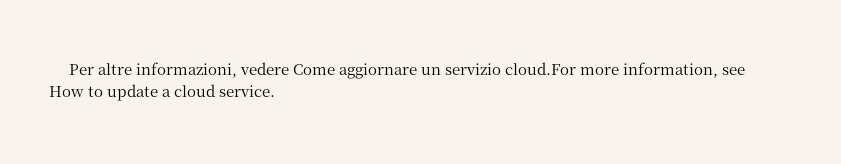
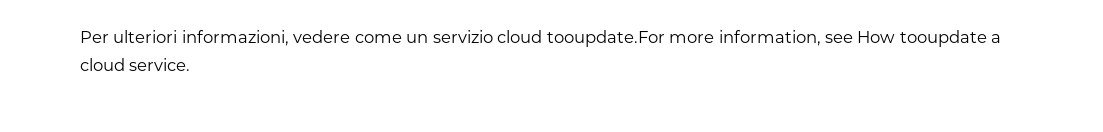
[97,63,132,75] altre -> [113,30,178,43] ulteriori
[292,62,577,79] Come aggiornare un servizio cloud.For -> [354,30,665,47] come un servizio cloud tooupdate.For
[88,84,159,101] to update -> [899,30,987,47] tooupdate

